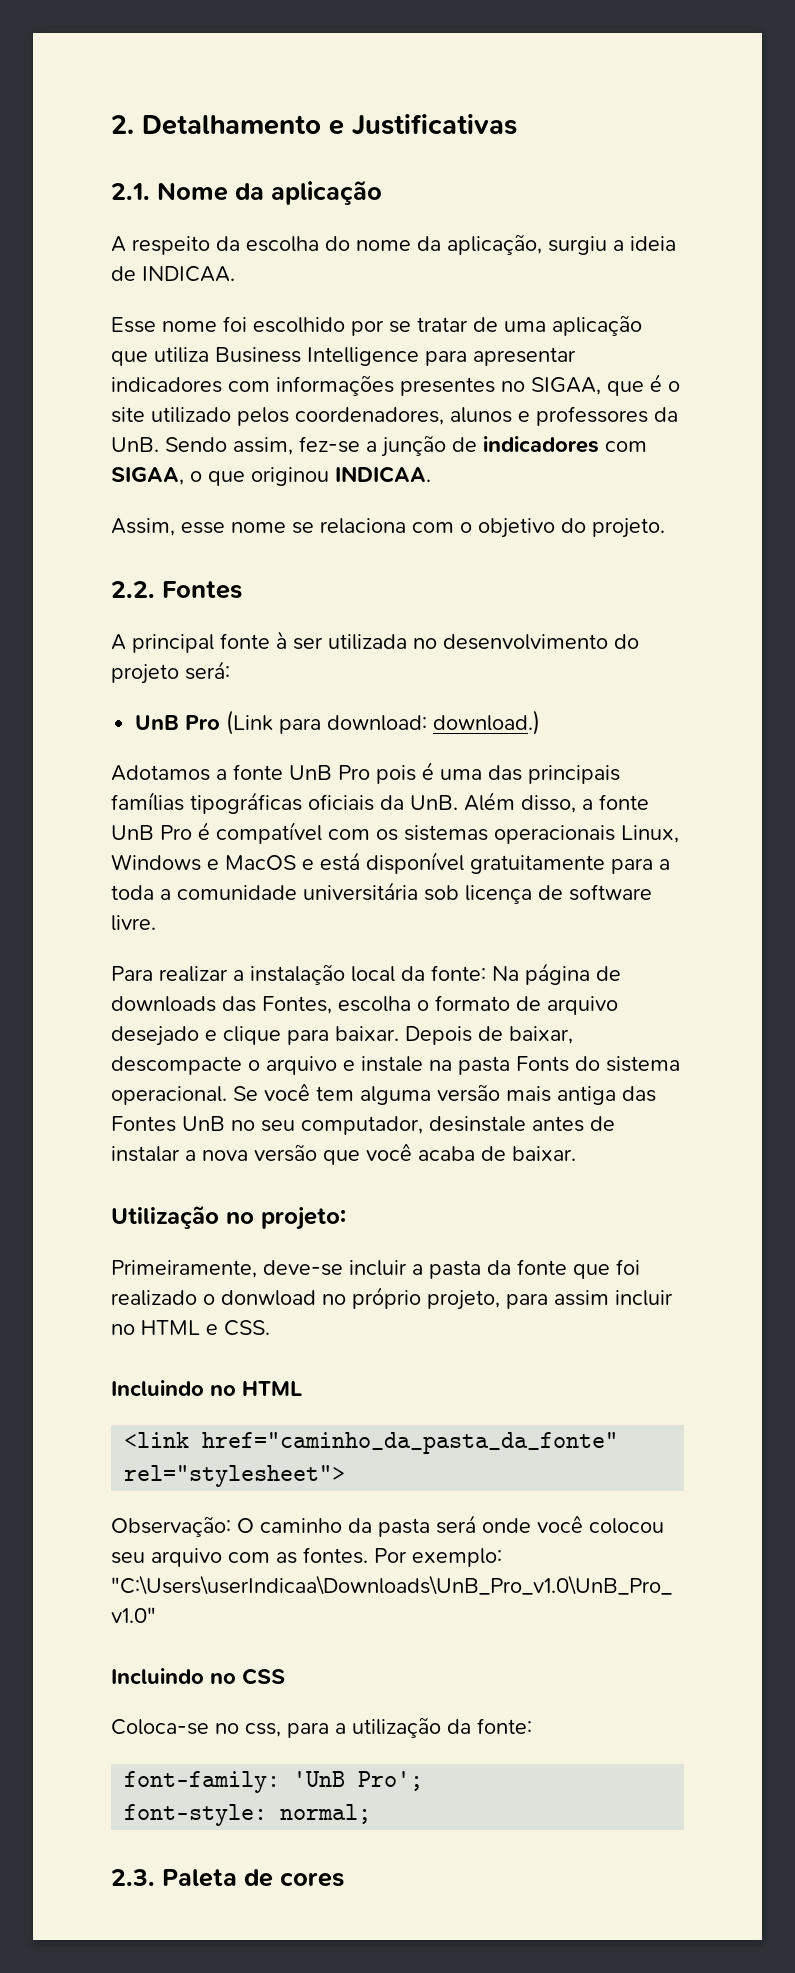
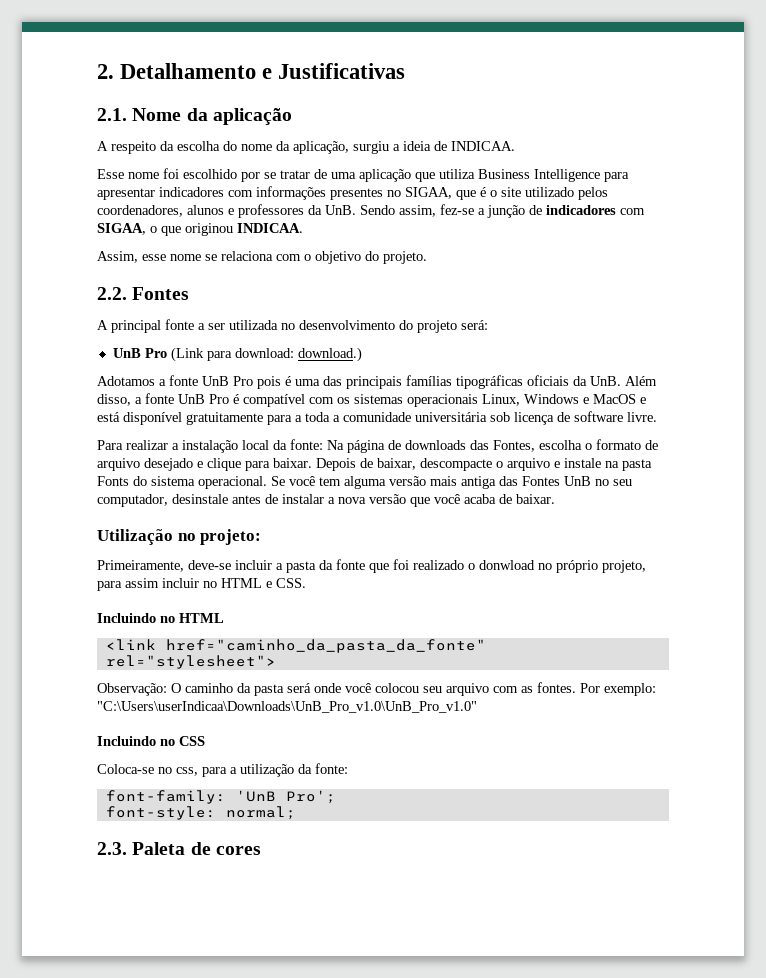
[276,631,287,649] à -> [198,323,205,330] a

